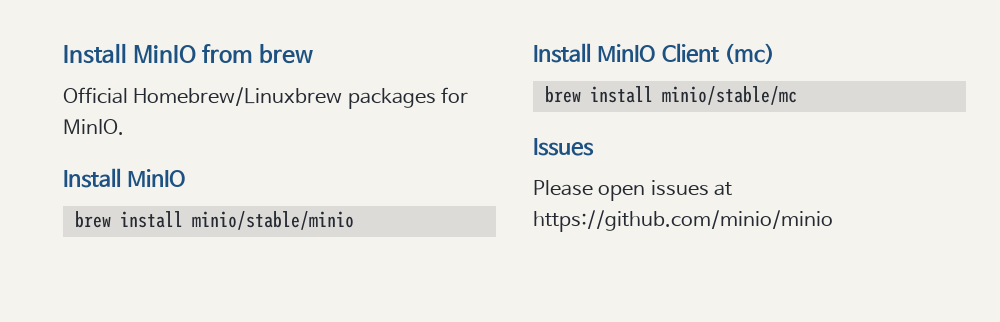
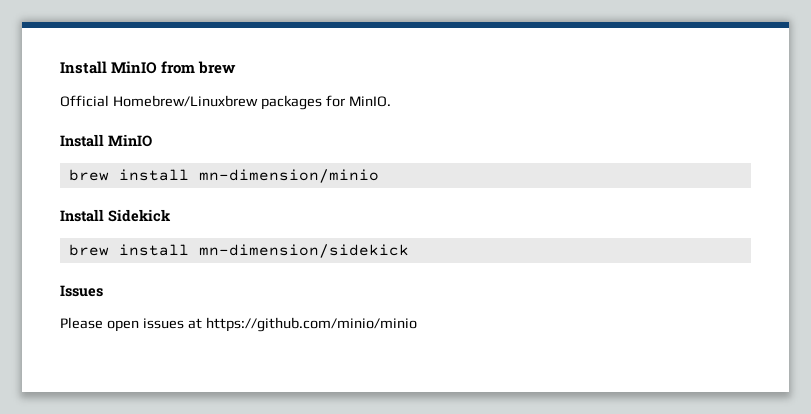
[191,211,354,230] [533,43,776,64] [544,86,797,105] minio/stable/minio // Install MinIO Client (mc) // brew install minio/stable/mc -> [198,169,379,183] [60,209,171,222] [68,244,409,258] mn-dimension/minio // Install Sidekick // brew install mn-dimension/sidekick

